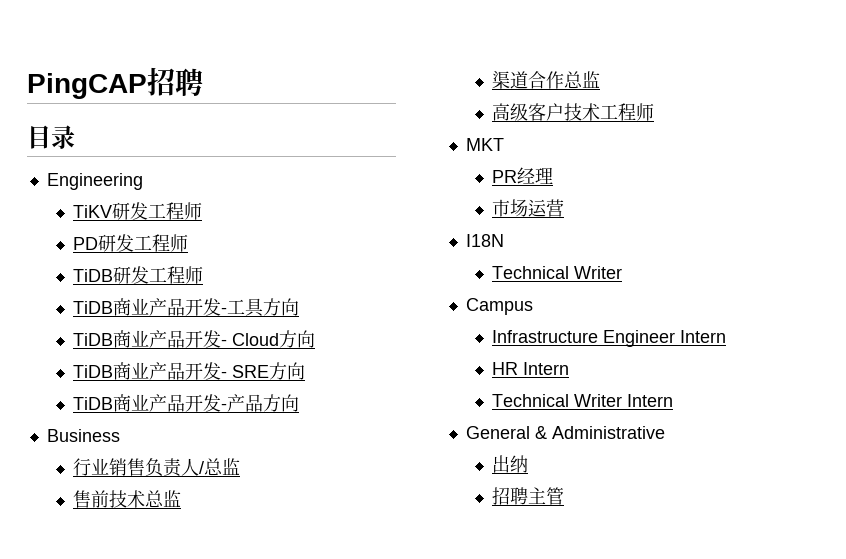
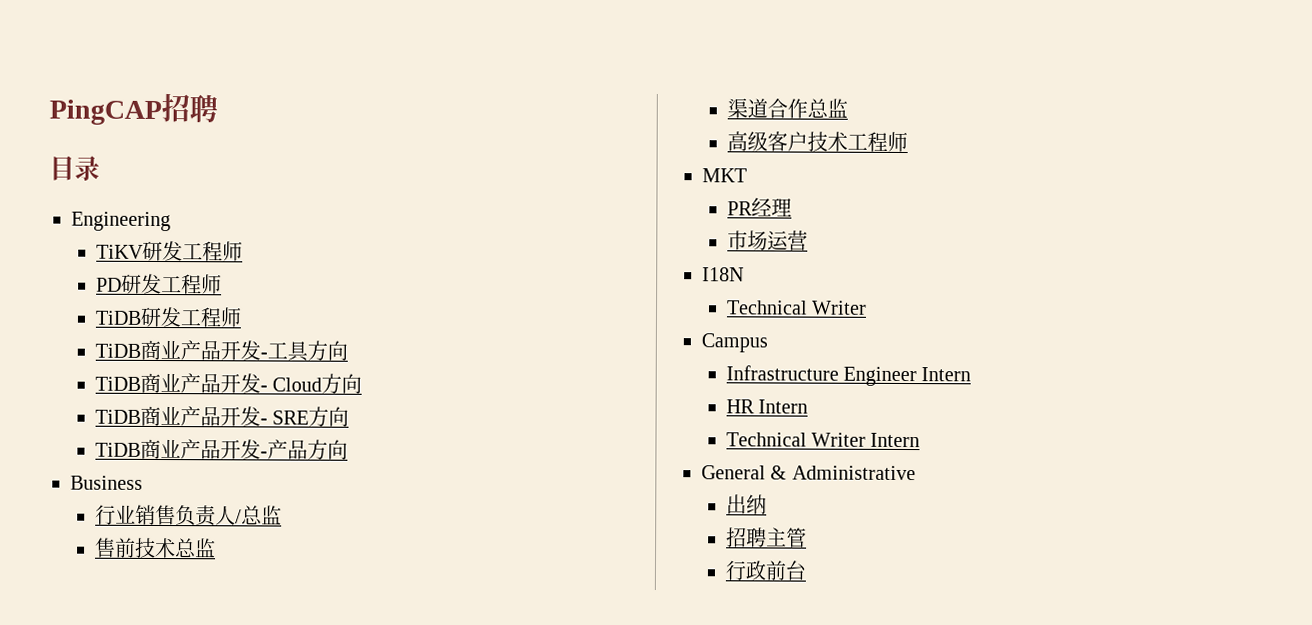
(564, 496) none -> [724,560,807,581] // 行政前台

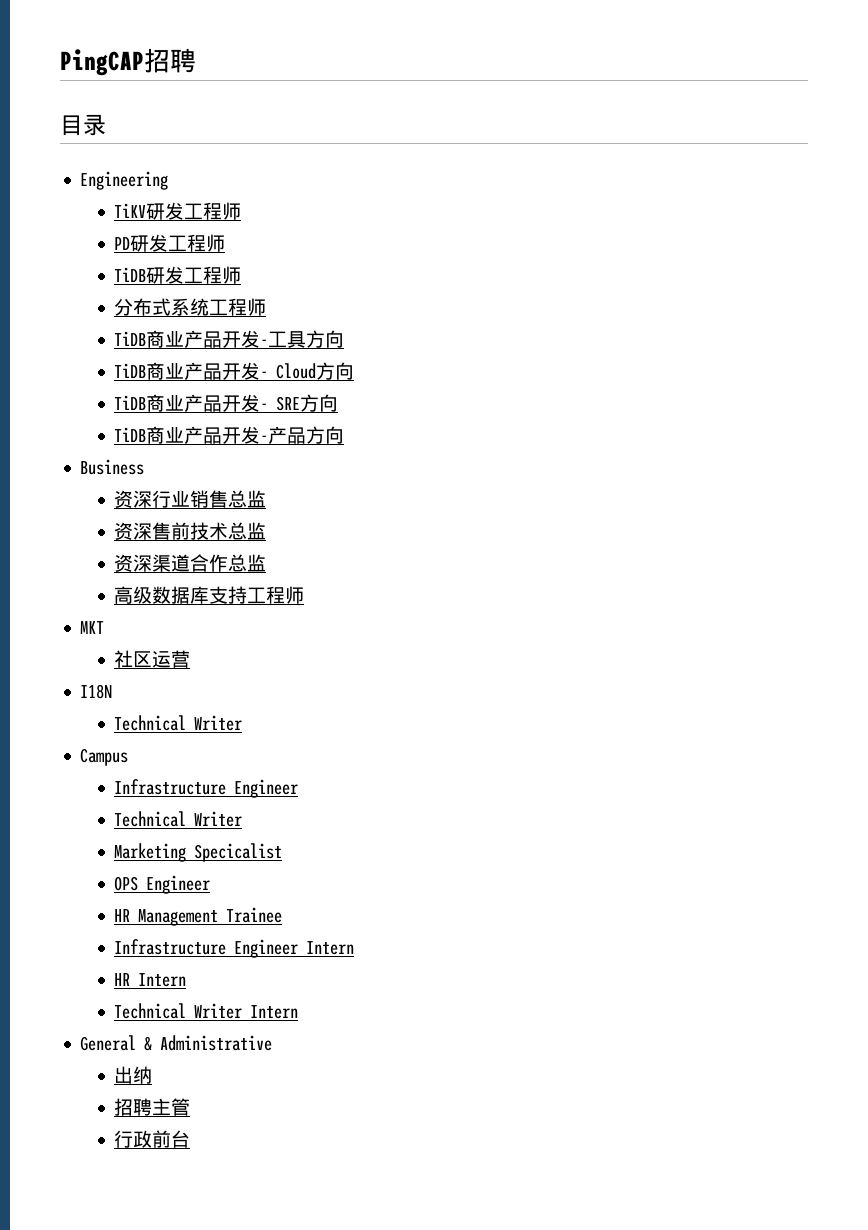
(242, 317) none -> [114,298,267,316] // 分布式系统工程师
(143, 482) none -> [114,490,153,508] 资深
[174,505,282,527] 负责人/总监 // -> [228,490,267,508] [114,522,153,540] 总监 // 资深
(216, 548) none -> [114,554,153,572] 资深
[766,131,848,152] 客户技术 -> [152,586,248,604] 数据库支持
[726,197,792,217] [726,230,768,251] PR经理 // 市场 -> [114,650,153,668] 社区
(917, 376) none -> [114,811,243,827] [114,843,283,862] [114,875,211,894] [114,907,283,926] [114,939,299,958] // Technical Writer // Marketing Specicalist // OPS Engineer // HR Management Trainee // Infrastructure Engineer

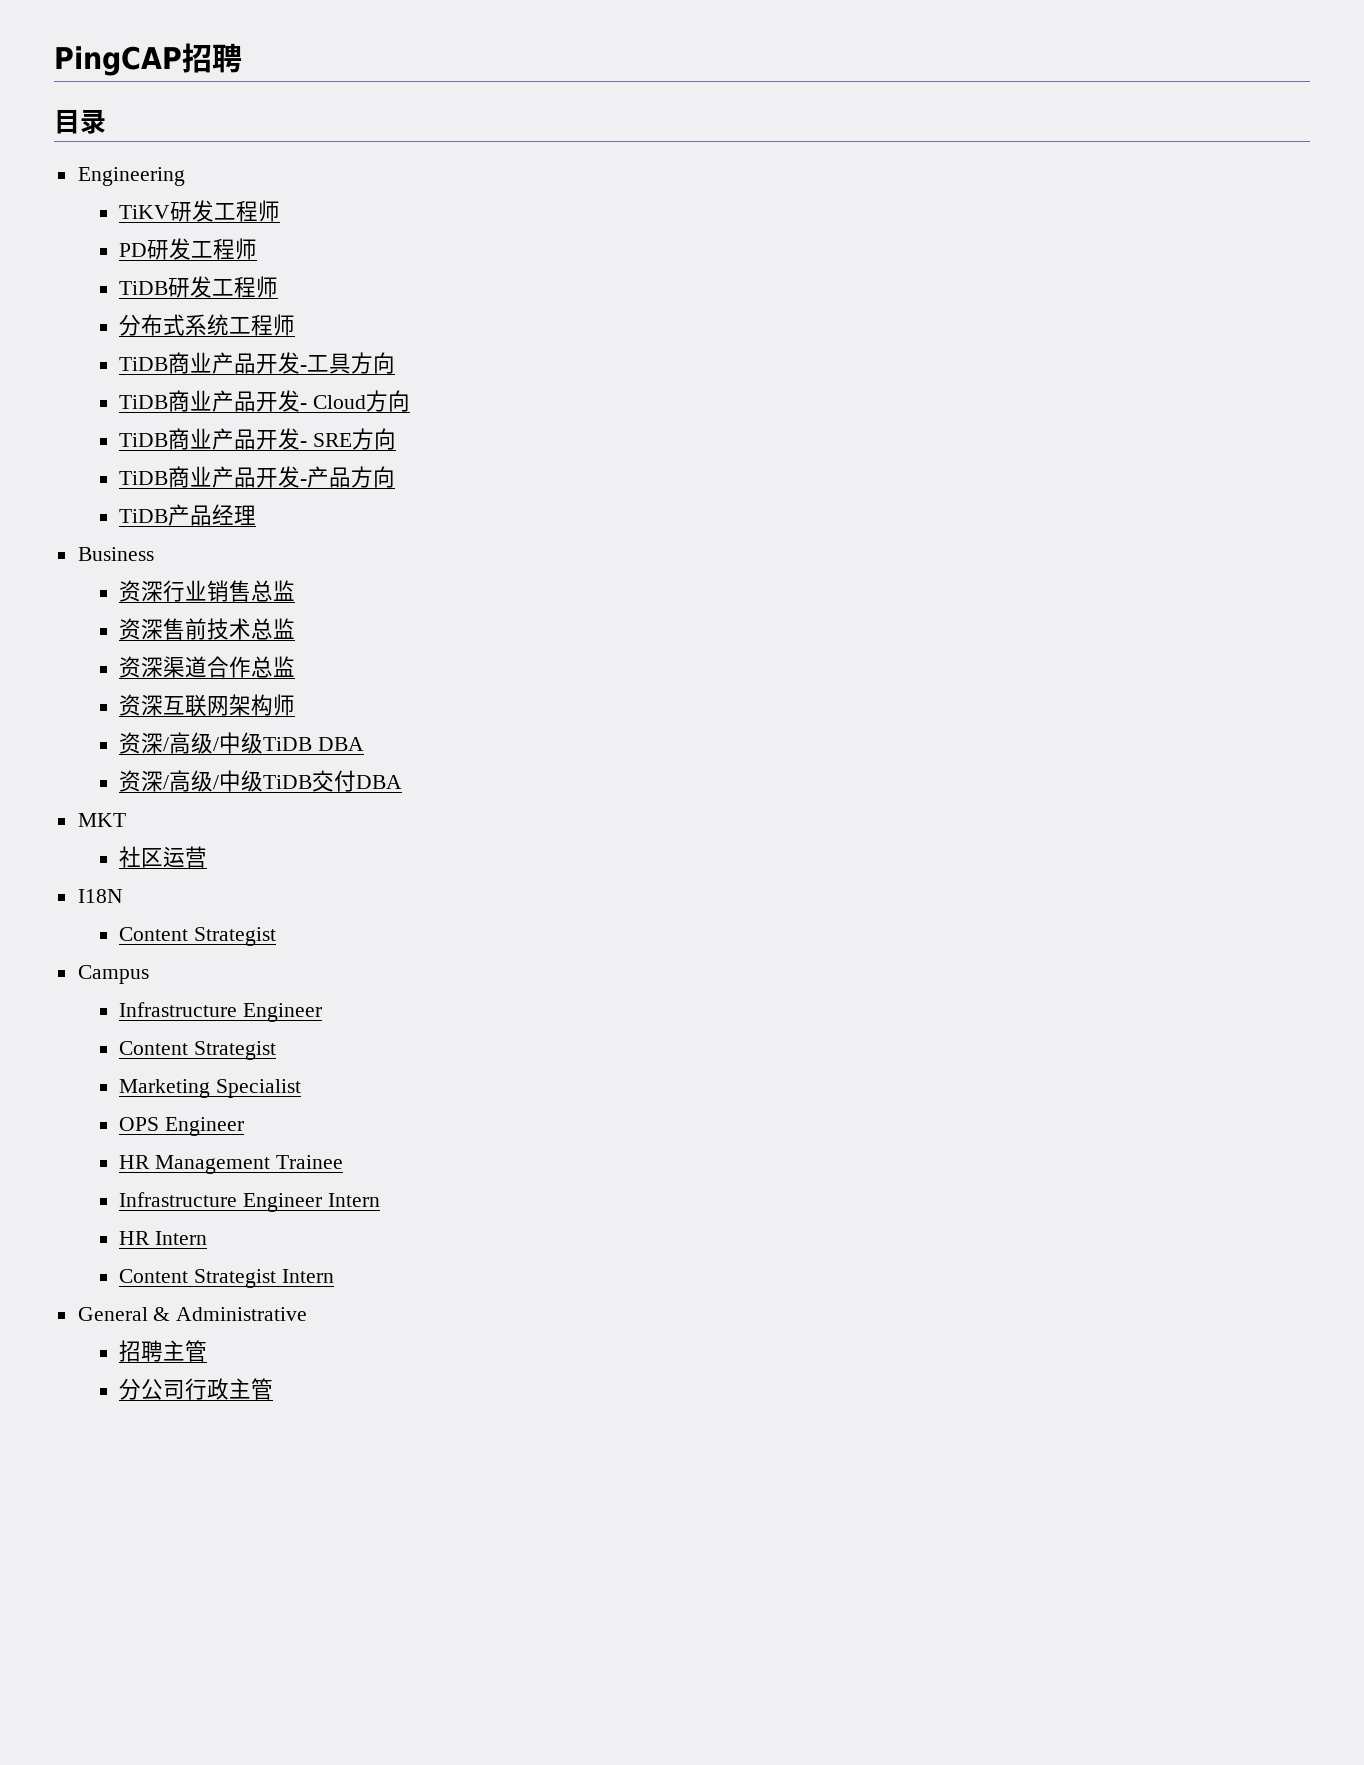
(345, 435) none -> [119,504,257,526] // TiDB产品经理
[114,586,305,604] 高级数据库支持工程师 -> [119,694,296,717] [119,732,365,754] [119,770,403,792] 资深互联网架构师 // 资深/高级/中级TiDB DBA // 资深/高级/中级TiDB交付DBA
[114,715,243,731] Technical Writer -> [119,927,277,946] Content Strategist
[114,811,243,827] Technical Writer -> [119,1041,277,1060] Content Strategist
[194,843,283,862] Specicalist -> [216,1079,302,1098] Specialist
[114,1003,243,1019] Technical Writer -> [119,1269,277,1288] Content Strategist
[114,1066,153,1084] // 出纳 -> (308, 1314) none
[114,1130,191,1148] 行政前台 -> [119,1378,274,1400] 分公司行政主管

